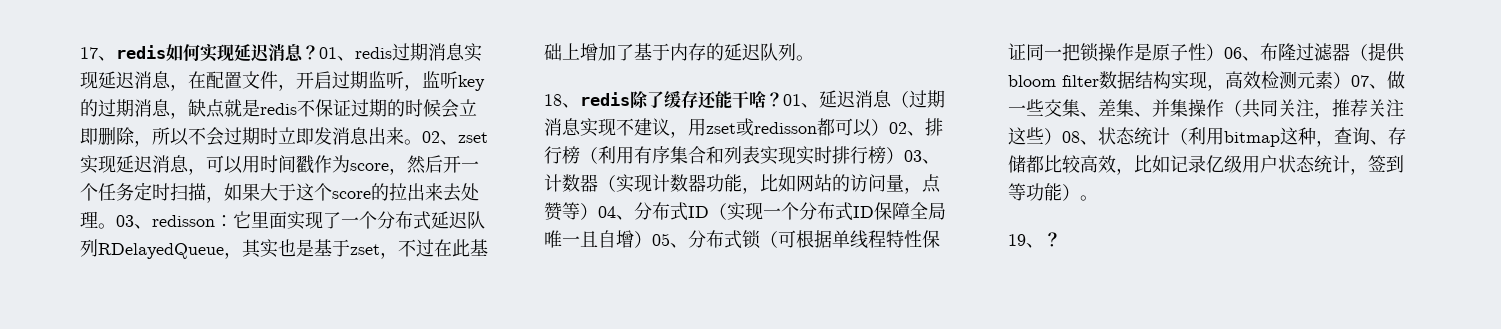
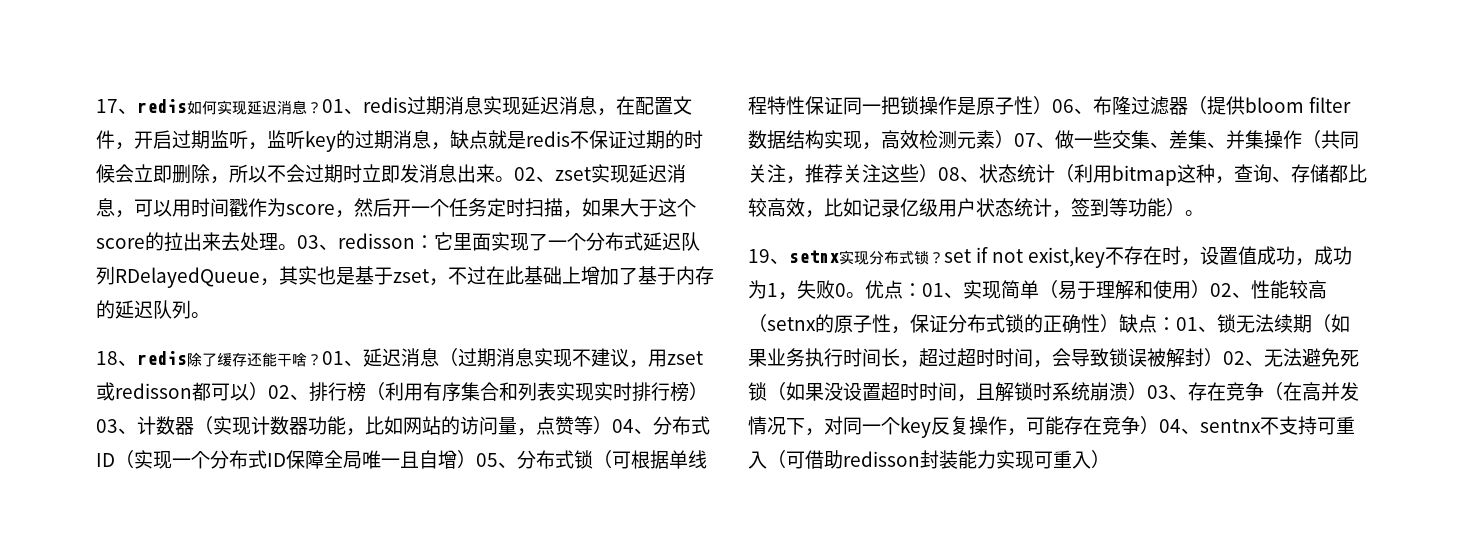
[1044,232,1061,247] ？ -> [789,246,1353,268] [748,280,1327,300] [748,314,1350,334] [748,348,1359,368] [748,382,1359,402] [748,416,1355,438] [748,450,1110,469] setnx实现分布式锁？set if not exist,key不存在时，设置值成功，成功为1，失败0。优点：01、实现简单（易于理解和使用）02、性能较高（setnx的原子性，保证分布式锁的正确性）缺点：01、锁无法续期（如果业务执行时间长，超过超时时间，会导致锁误被解封）02、无法避免死锁（如果没设置超时时间，且解锁时系统崩溃）03、存在竞争（在高并发情况下，对同一个key反复操作，可能存在竞争）04、sentnx不支持可重入（可借助redisson封装能力实现可重入）

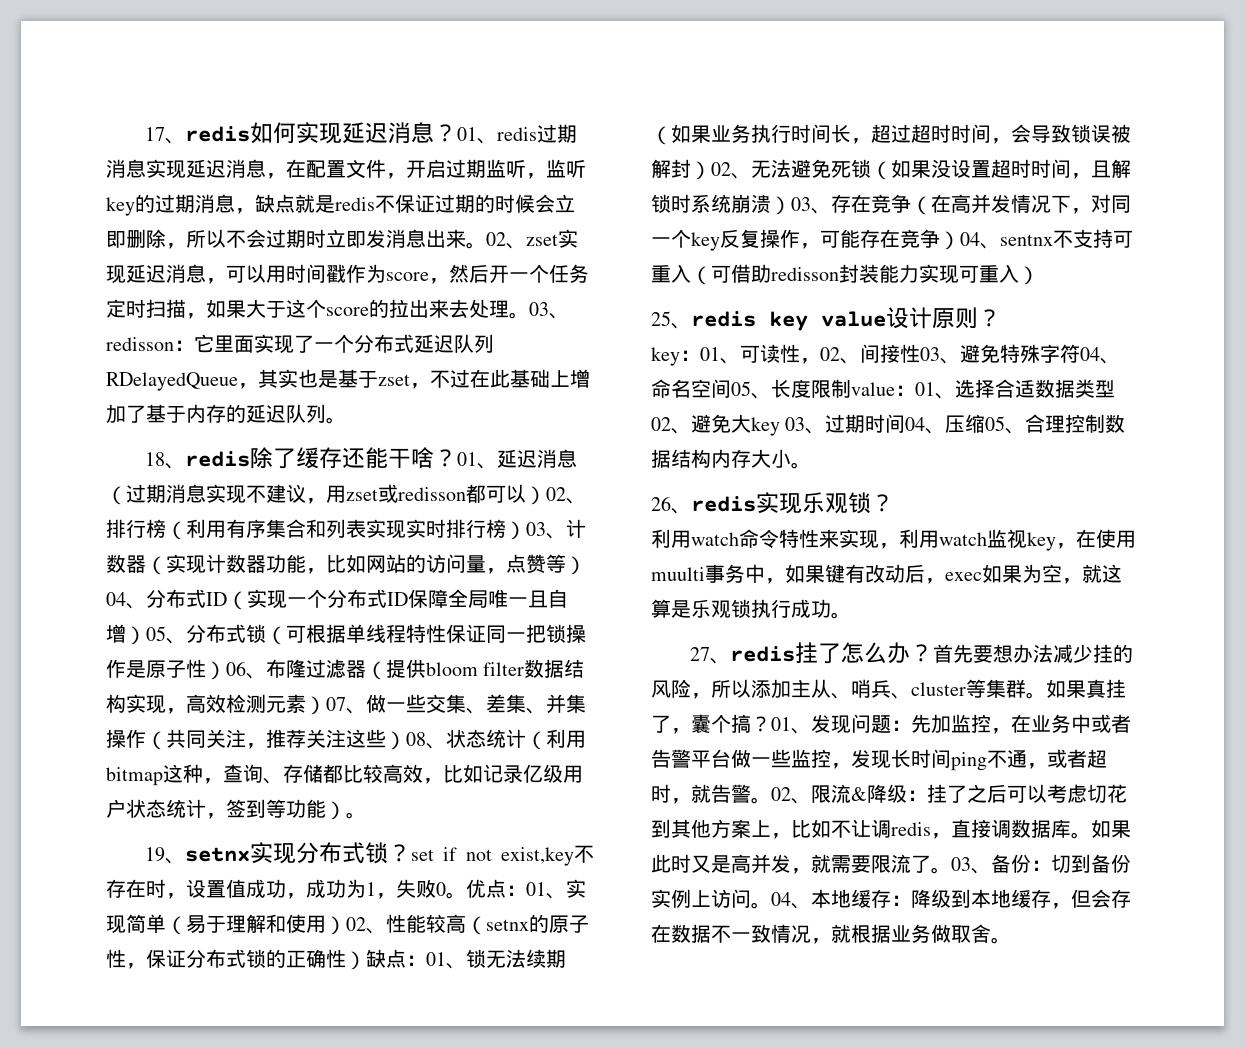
(1110, 459) none -> [651,307,1001,331] [651,344,1120,366] [651,379,1115,399] [651,414,1126,436] [651,449,811,469] [651,492,894,514] [651,529,1136,551] [651,564,1122,584] [651,599,851,619] [690,642,1134,664] [651,679,1126,699] [651,714,1131,734] [651,749,1107,771] [651,784,1127,804] [651,819,1131,839] [651,854,1131,874] [651,889,1131,909] [651,924,1011,944] // 25、redis key value设计原则？ // key：01、可读性，02、间接性03、避免特殊字符04、命名空间05、长度限制value：01、选择合适数据类型02、避免大key 03、过期时间04、压缩05、合理控制数据结构内存大小。 // 26、redis实现乐观锁？ // 利用watch命令特性来实现，利用watch监视key，在使用muulti事务中，如果键有改动后，exec如果为空，就这算是乐观锁执行成功。 // 27、redis挂了怎么办？首先要想办法减少挂的风险，所以添加主从、哨兵、cluster等集群。如果真挂了，囊个搞？01、发现问题：先加监控，在业务中或者告警平台做一些监控，发现长时间ping不通，或者超时，就告警。02、限流&降级：挂了之后可以考虑切花到其他方案上，比如不让调redis，直接调数据库。如果此时又是高并发，就需要限流了。03、备份：切到备份实例上访问。04、本地缓存：降级到本地缓存，但会存在数据不一致情况，就根据业务做取舍。

